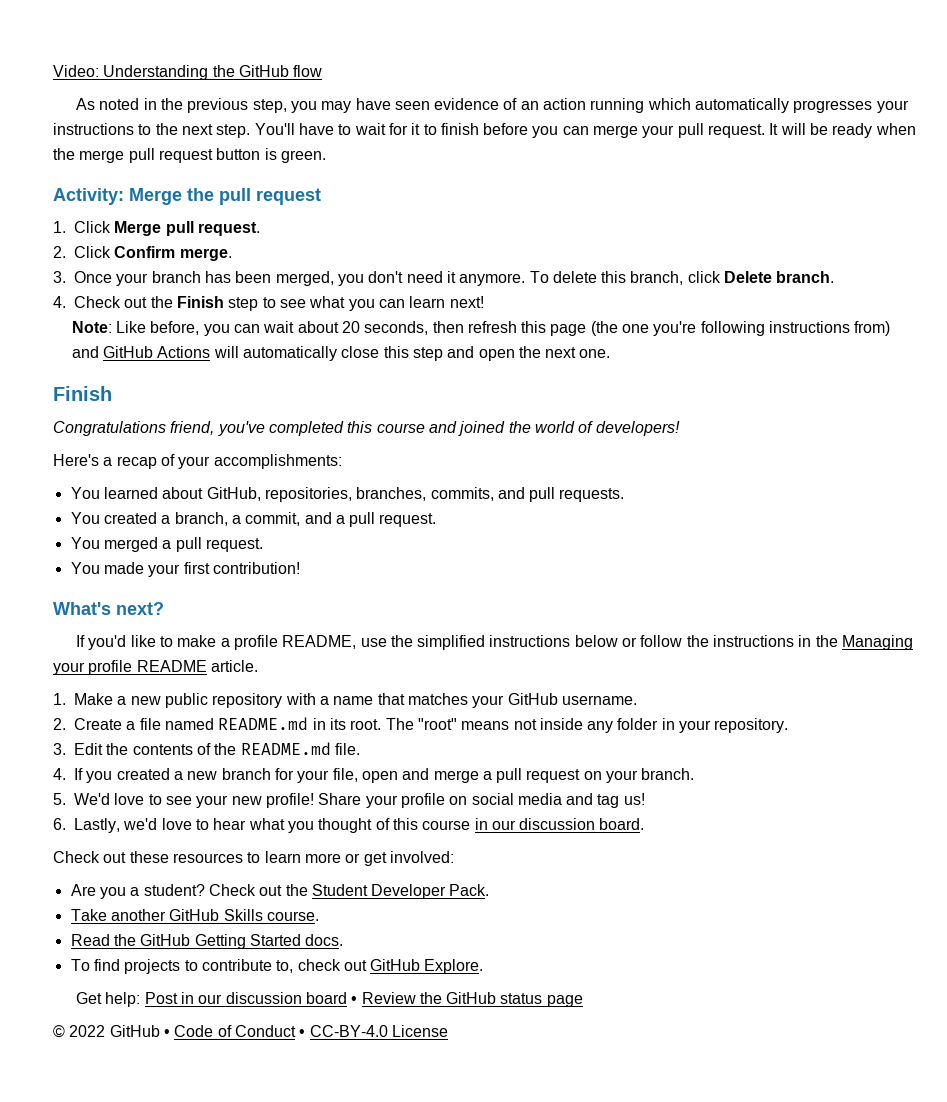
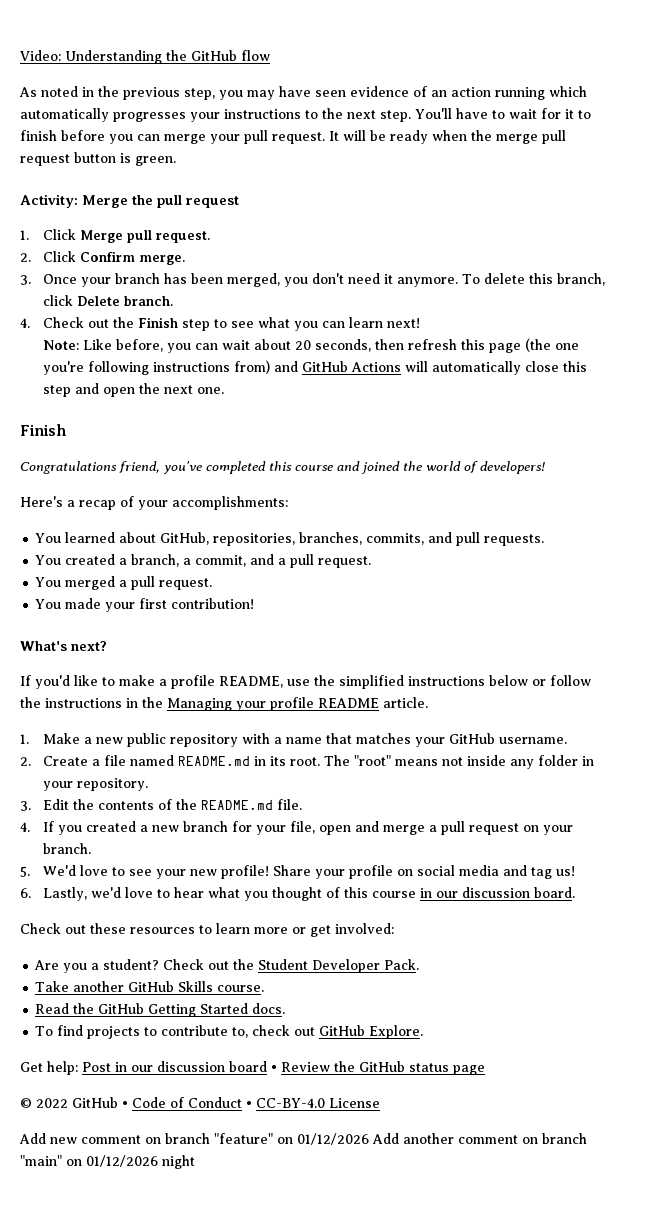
(448, 1031) none -> [19,1133,587,1145] [20,1155,195,1169] // Add new comment on branch "feature" on 01/12/2026 Add another comment on branch "main" on 01/12/2026 night

